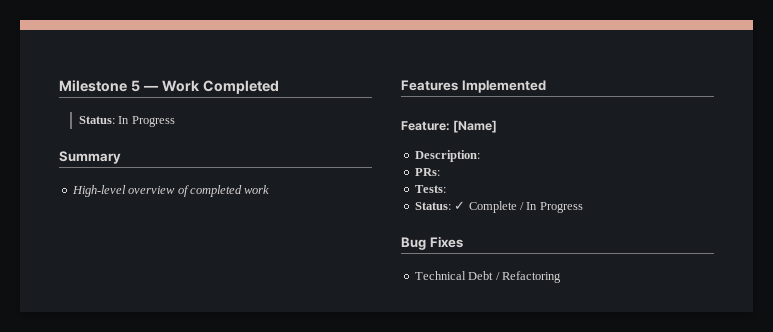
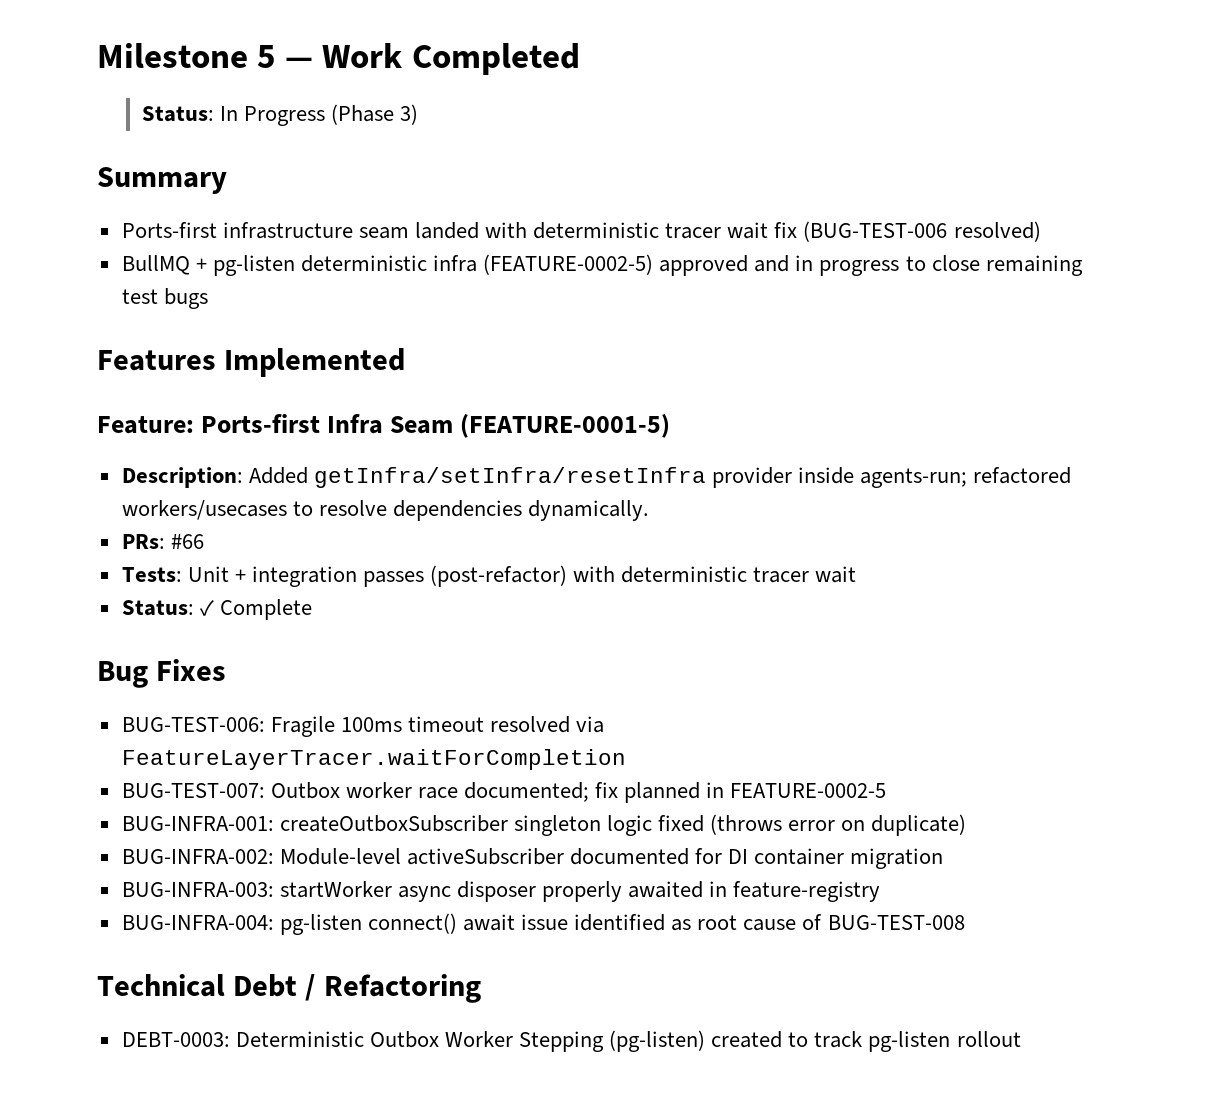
(175, 121) none -> [331,104,419,125] (Phase 3)
[71,185,270,197] [401,80,546,93] [401,120,498,133] [414,150,480,162] High-level overview of completed work // Features Implemented // Feature: [Name] // Description: -> [121,221,1041,242] [121,254,1083,276] [121,288,208,309] [97,348,406,377] [97,414,671,438] [121,467,1072,488] [121,500,650,521] Ports-first infrastructure seam landed with deterministic tracer wait fix (BUG-TEST-006 resolved) // BullMQ + pg-listen deterministic infra (FEATURE-0002-5) approved and in progress to close remaining test bugs // Features Implemented // Feature: Ports-first Infra Seam (FEATURE-0001-5) // Description: Added getInfra/setInfra/resetInfra provider inside agents-run; refactored workers/usecases to resolve dependencies dynamically.
(440, 172) none -> [170,534,204,549] #66
(446, 189) none -> [187,565,857,587] Unit + integration passes (post-refactor) with deterministic tracer wait
[519,202,583,213] / In Progress -> (312, 609) none
[414,271,561,283] Technical Debt / Refactoring -> [121,716,605,737] [121,749,626,770] [121,782,887,803] [121,814,967,836] [121,848,944,869] [121,881,881,902] [121,913,965,935] [97,974,481,1003] [121,1030,1021,1052] BUG-TEST-006: Fragile 100ms timeout resolved via FeatureLayerTracer.waitForCompletion // BUG-TEST-007: Outbox worker race documented; fix planned in FEATURE-0002-5 // BUG-INFRA-001: createOutboxSubscriber singleton logic fixed (throws error on duplicate) // BUG-INFRA-002: Module-level activeSubscriber documented for DI container migration // BUG-INFRA-003: startWorker async disposer properly awaited in feature-registry // BUG-INFRA-004: pg-listen connect() await issue identified as root cause of BUG-TEST-008 // Technical Debt / Refactoring // DEBT-0003: Deterministic Outbox Worker Stepping (pg-listen) created to track pg-listen rollout

